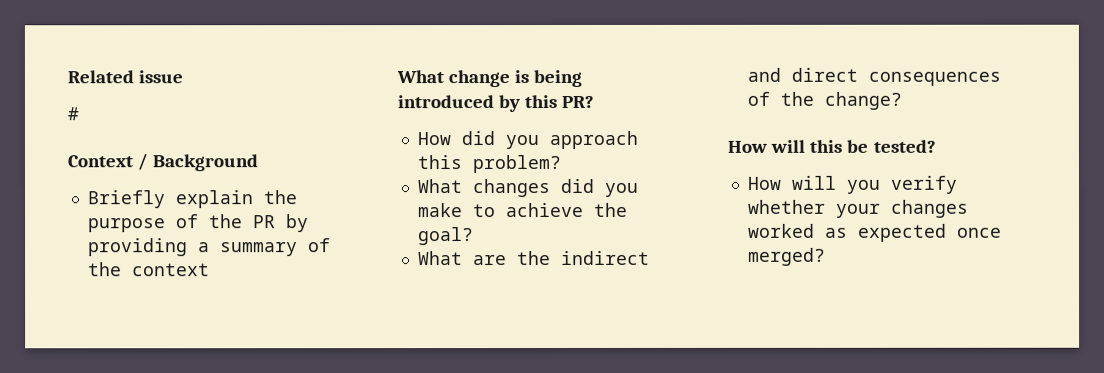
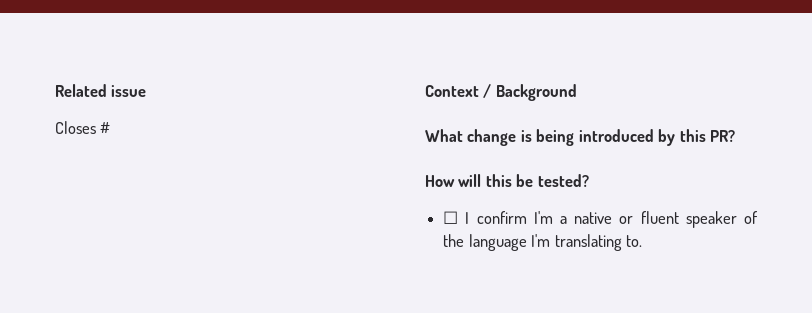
(184, 77) none -> [55,121,96,134] Closes
[87,190,298,209] [87,214,309,233] [87,238,331,257] [87,262,210,277] // Briefly explain the purpose of the PR by providing a summary of the context -> (577, 92) none
[416,130,638,150] [416,154,561,174] [416,178,639,198] [417,202,628,218] [417,227,474,246] [417,250,650,266] [746,67,1001,86] [746,91,902,110] // How did you approach this problem? // What changes did you make to achieve the goal? // What are the indirect and direct consequences of the change? -> (736, 136) none
[746,175,958,194] [747,199,969,218] [747,223,1002,242] [747,247,826,266] How will you verify whether your changes worked as expected once merged? -> [443,211,758,228] [443,234,642,251] ☐ I confirm I'm a native or fluent speaker of the language I'm translating to.

